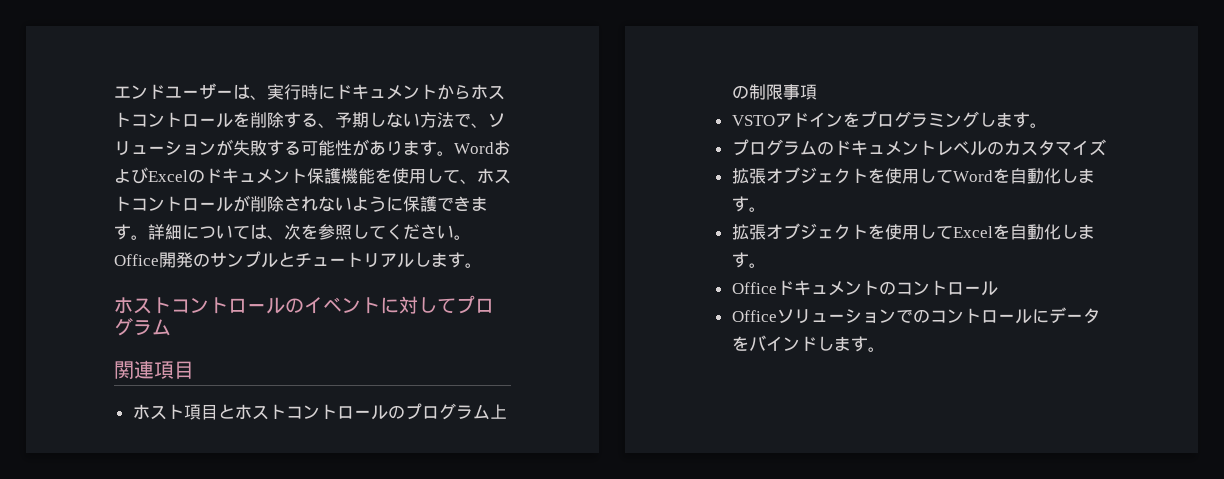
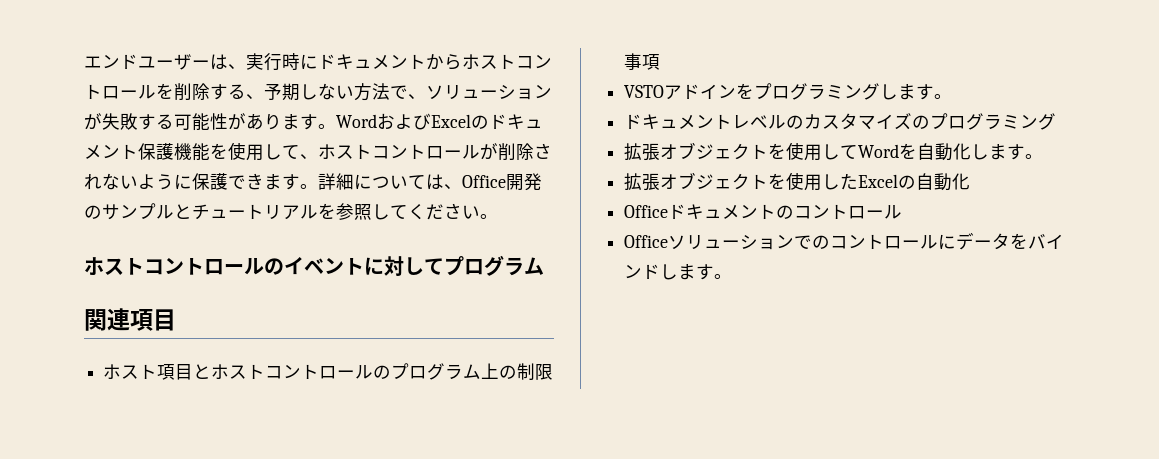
[284,224,471,240] 次を参照してください。 -> (462, 186) none
[414,252,465,268] します -> [318,203,480,220] を参照してください
[731,139,834,156] プログラムの -> (953, 96) none
(1106, 147) none -> [912,113,1057,130] のプログラミング
[935,224,1095,240] [731,252,766,268] てExcelを自動化します。 -> [840,173,971,191] たExcelの自動化

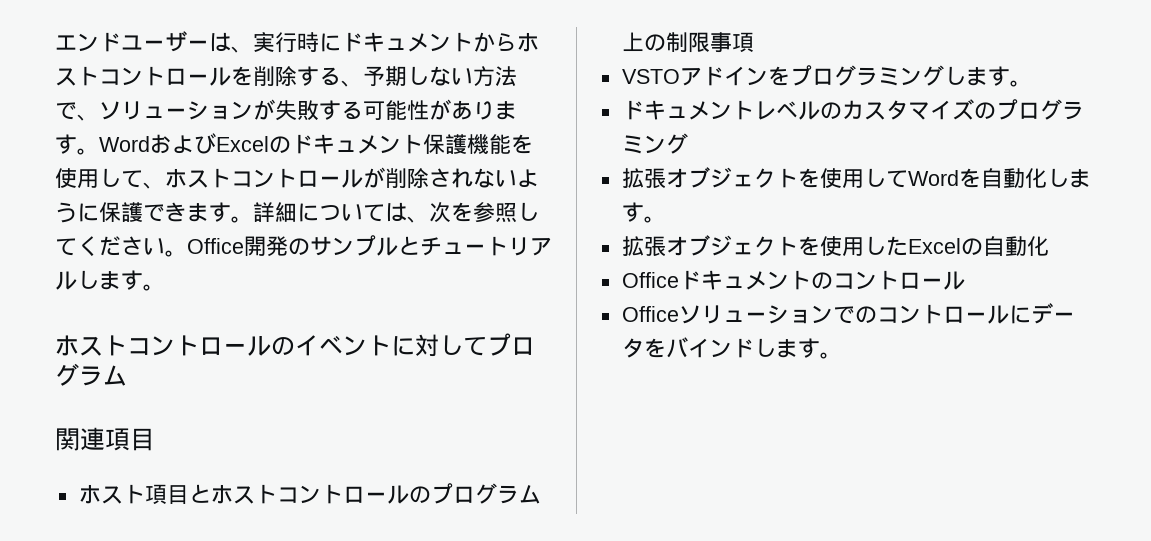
(462, 186) none -> [429,202,539,223] [55,236,187,257] 次を参照してください。
[318,203,480,220] を参照してください -> [77,270,143,290] します

